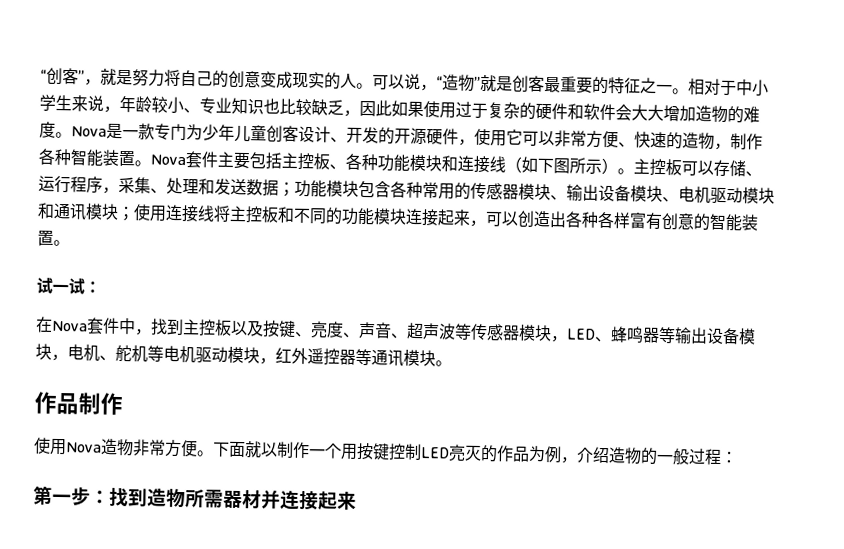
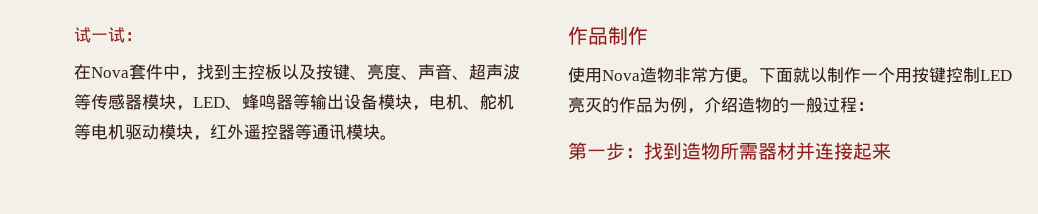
[40,67,769,97] [39,94,760,124] [39,121,763,151] [38,148,762,177] [38,175,775,204] [37,202,759,232] [37,230,70,247] “创客”，就是努力将自己的创意变成现实的人。可以说，“造物”就是创客最重要的特征之一。相对于中小学生来说，年龄较小、专业知识也比较缺乏，因此如果使用过于复杂的硬件和软件会大大增加造物的难度。Nova是一款专门为少年儿童创客设计、开发的开源硬件，使用它可以非常方便、快速的造物，制作各种智能装置。Nova套件主要包括主控板、各种功能模块和连接线（如下图所示）。主控板可以存储、运行程序，采集、处理和发送数据；功能模块包含各种常用的传感器模块、输出设备模块、电机驱动模块和通讯模块；使用连接线将主控板和不同的功能模块连接起来，可以创造出各种各样富有创意的智能装置。 // -> (74, 35) none

